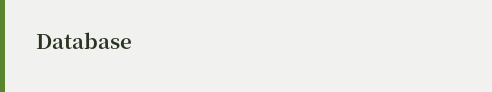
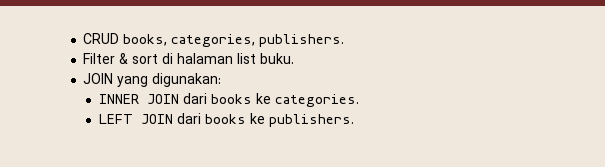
[36,32,132,49] Database -> [83,33,345,47] [83,53,295,64] [83,73,222,87] [99,93,360,107] [99,113,355,127] CRUD books, categories, publishers. // Filter & sort di halaman list buku. // JOIN yang digunakan: // INNER JOIN dari books ke categories. // LEFT JOIN dari books ke publishers.

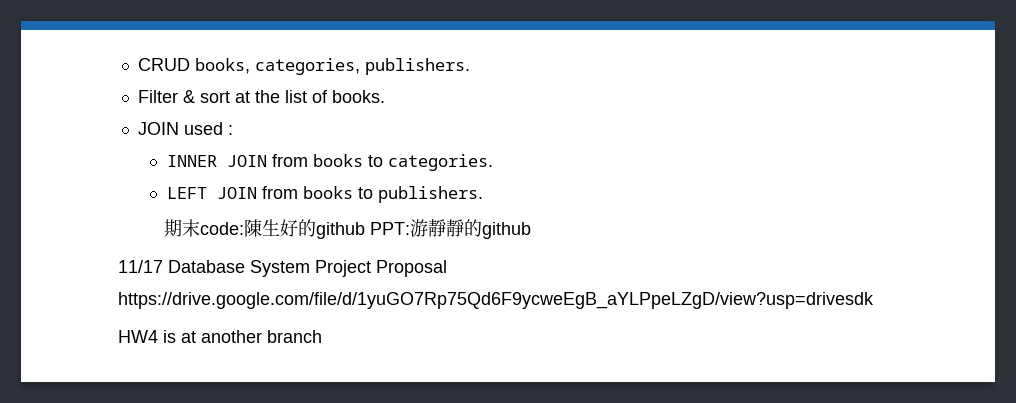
[162,53,295,64] [83,73,222,87] di halaman list buku. // JOIN yang digunakan: -> [234,90,385,103] [137,122,233,135] at the list of books. // JOIN used :
[183,93,272,104] dari books ke -> [271,154,383,167] from books to
[177,113,355,127] dari books ke publishers. -> [261,186,483,203] [163,219,531,239] [118,260,447,277] [118,292,874,309] [118,330,322,343] from books to publishers. // 期末code:陳生好的github PPT:游靜靜的github // 11/17 Database System Project Proposal https://drive.google.com/file/d/1yuGO7Rp75Qd6F9ycweEgB_aYLPpeLZgD/view?usp=drivesdk // HW4 is at another branch

